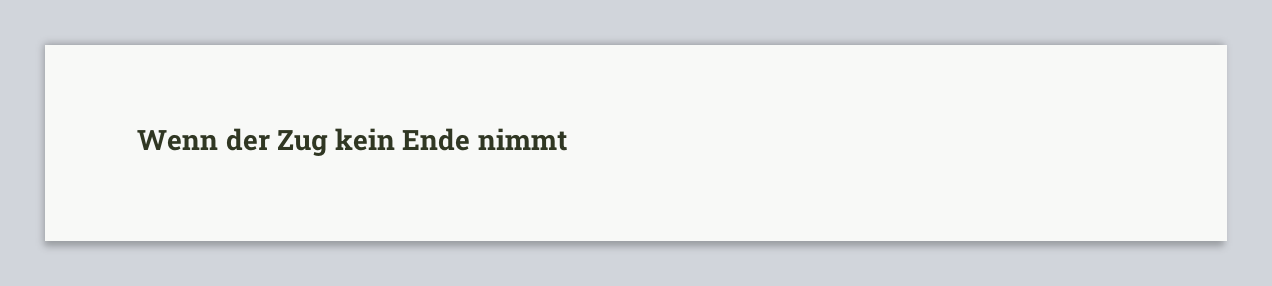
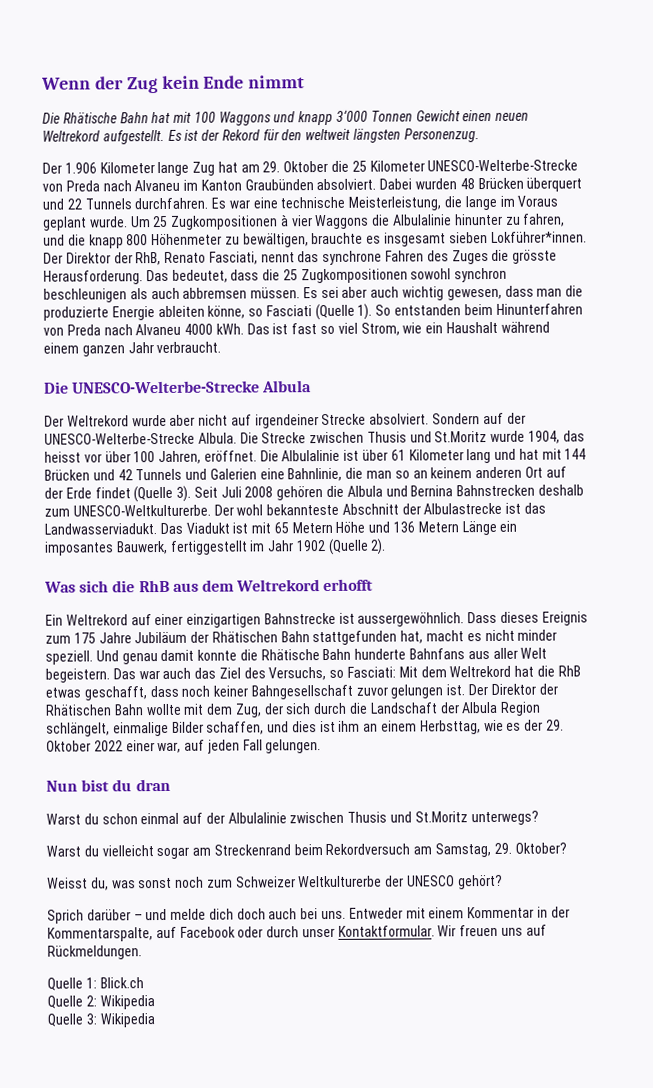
(567, 139) none -> [42,109,530,126] [42,128,480,145] [42,159,579,177] [42,177,583,192] [42,195,559,211] [42,213,566,231] [43,231,587,249] [43,249,558,266] [43,267,508,285] [43,285,584,303] [43,303,583,321] [43,321,550,336] [43,341,222,357] [44,380,313,394] [44,412,526,429] [44,430,585,445] [44,448,587,465] [44,466,567,482] [44,484,584,503] [44,502,547,517] [44,520,518,536] [44,538,387,556] [44,578,374,593] [45,611,588,628] [45,629,558,646] [45,647,548,665] [45,665,581,683] [45,683,558,701] [45,701,542,718] [46,719,564,737] [46,739,322,754] [46,778,171,792] [46,810,539,826] [46,842,567,860] [47,874,503,891] [47,906,570,924] [47,924,547,942] [47,945,142,960] [47,977,144,991] [47,995,155,1010] [47,1013,155,1028] // Die Rhätische Bahn hat mit 100 Waggons und knapp 3‘000 Tonnen Gewicht einen neuen Weltrekord aufgestellt. Es ist der Rekord für den weltweit längsten Personenzug. // Der 1.906 Kilometer lange Zug hat am 29. Oktober die 25 Kilometer UNESCO-Welterbe-Strecke von Preda nach Alvaneu im Kanton Graubünden absolviert. Dabei wurden 48 Brücken überquert und 22 Tunnels durchfahren. Es war eine technische Meisterleistung, die lange im Voraus geplant wurde. Um 25 Zugkompositionen à vier Waggons die Albulalinie hinunter zu fahren, und die knapp 800 Höhenmeter zu bewältigen, brauchte es insgesamt sieben Lokführer*innen. Der Direktor der RhB, Renato Fasciati, nennt das synchrone Fahren des Zuges die grösste Herausforderung. Das bedeutet, dass die 25 Zugkompositionen sowohl synchron beschleunigen als auch abbremsen müssen. Es sei aber auch wichtig gewesen, dass man die produzierte Energie ableiten könne, so Fasciati (Quelle 1). So entstanden beim Hinunterfahren von Preda nach Alvaneu 4000 kWh. Das ist fast so viel Strom, wie ein Haushalt während einem ganzen Jahr verbraucht. // Die UNESCO-Welterbe-Strecke Albula // Der Weltrekord wurde aber nicht auf irgendeiner Strecke absolviert. Sondern auf der UNESCO-Welterbe-Strecke Albula. Die Strecke zwischen Thusis und St.Moritz wurde 1904, das heisst vor über 100 Jahren, eröffnet. Die Albulalinie ist über 61 Kilometer lang und hat mit 144 Brücken und 42 Tunnels und Galerien eine Bahnlinie, die man so an keinem anderen Ort auf der Erde findet (Quelle 3). Seit Juli 2008 gehören die Albula und Bernina Bahnstrecken deshalb zum UNESCO-Weltkulturerbe. Der wohl bekannteste Abschnitt der Albulastrecke ist das Landwasserviadukt. Das Viadukt ist mit 65 Metern Höhe und 136 Metern Länge ein imposantes Bauwerk, fertiggestellt im Jahr 1902 (Quelle 2). // Was sich die RhB aus dem Weltrekord erhofft // Ein Weltrekord auf einer einzigartigen Bahnstrecke ist aussergewöhnlich. Dass dieses Ereignis zum 175 Jahre Jubiläum der Rhätischen Bahn stattgefunden hat, macht es nicht minder speziell. Und genau damit konnte die Rhätische Bahn hunderte Bahnfans aus aller Welt begeistern. Das war auch das Ziel des Versuchs, so Fasciati: Mit dem Weltrekord hat die RhB etwas geschafft, dass noch keiner Bahngesellschaft zuvor gelungen ist. Der Direktor der Rhätischen Bahn wollte mit dem Zug, der sich durch die Landschaft der Albula Region schlängelt, einmalige Bilder schaffen, und dies ist ihm an einem Herbsttag, wie es der 29. Oktober 2022 einer war, auf jeden Fall gelungen. // Nun bist du dran // Warst du schon einmal auf der Albulalinie zwischen Thusis und St.Moritz unterwegs? // Warst du vielleicht sogar am Streckenrand beim Rekordversuch am Samstag, 29. Oktober? // Weisst du, was sonst noch zum Schweizer Weltkulturerbe der UNESCO gehört? // Sprich darüber – und melde dich doch auch bei uns. Entweder mit einem Kommentar in der Kommentarspalte, auf Facebook oder durch unser Kontaktformular. Wir freuen uns auf Rückmeldungen. // Quelle 1: Blick.ch // Quelle 2: Wikipedia // Quelle 3: Wikipedia

